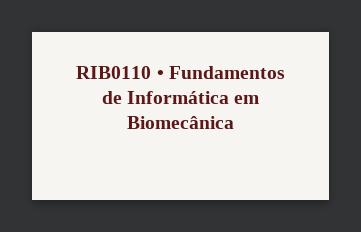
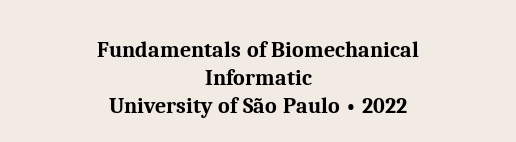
[76,66,285,79] [101,91,260,104] [127,116,234,129] RIB0110 • Fundamentos de Informática em Biomecânica -> [96,41,420,57] [204,69,312,85] [109,97,407,118] Fundamentals of Biomechanical Informatic // University of São Paulo • 2022

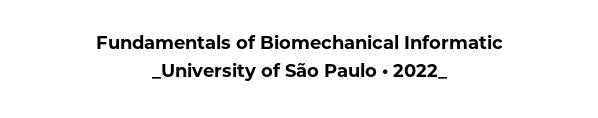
[109,98,214,118] University -> [151,62,256,81] _University
[361,98,407,113] 2022 -> [392,64,447,79] 2022_

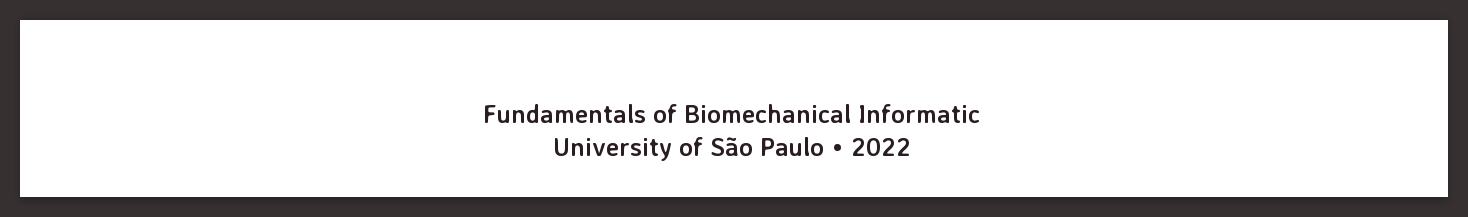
[151,62,256,81] _University -> [552,138,672,161] University
[392,64,447,79] 2022_ -> [850,138,911,156] 2022

